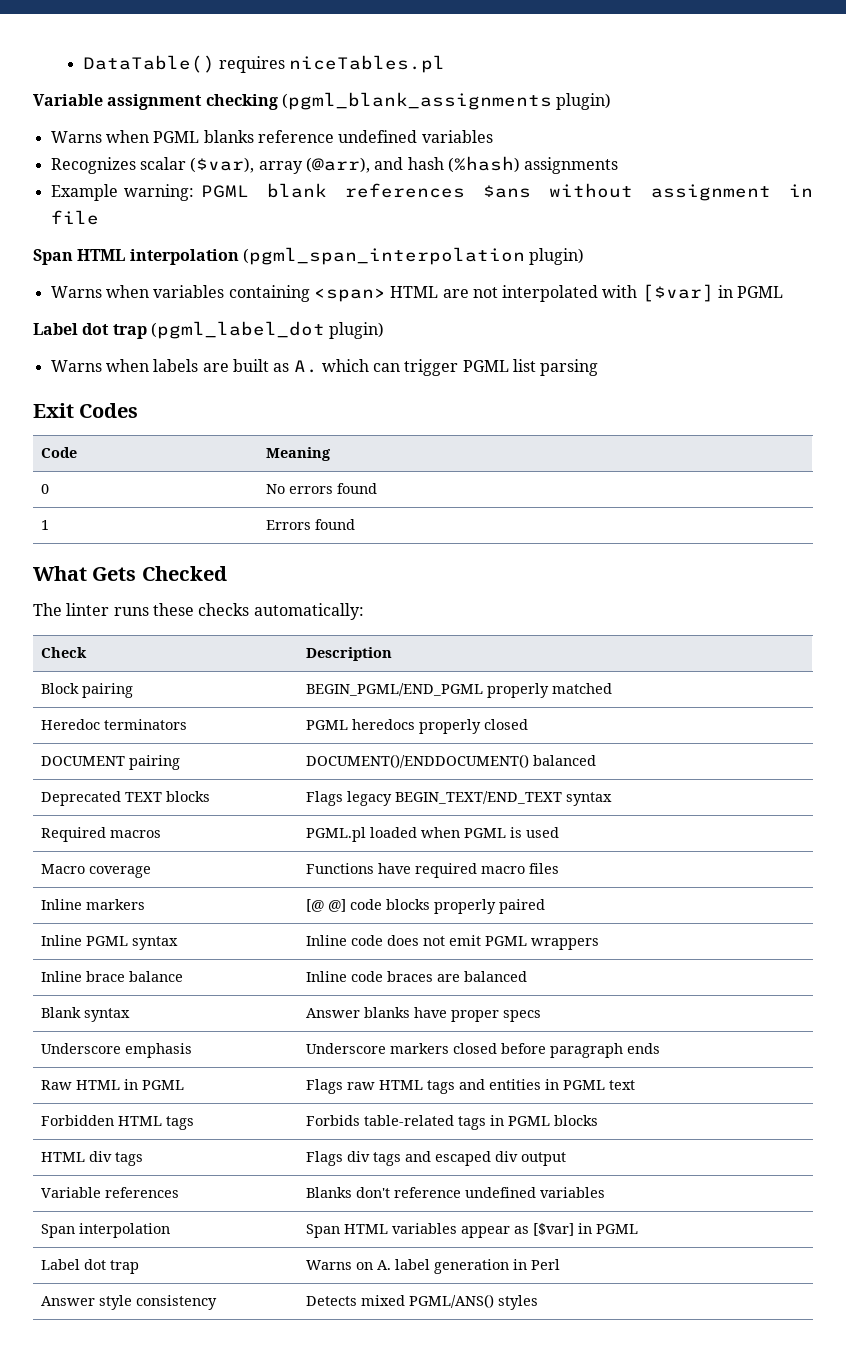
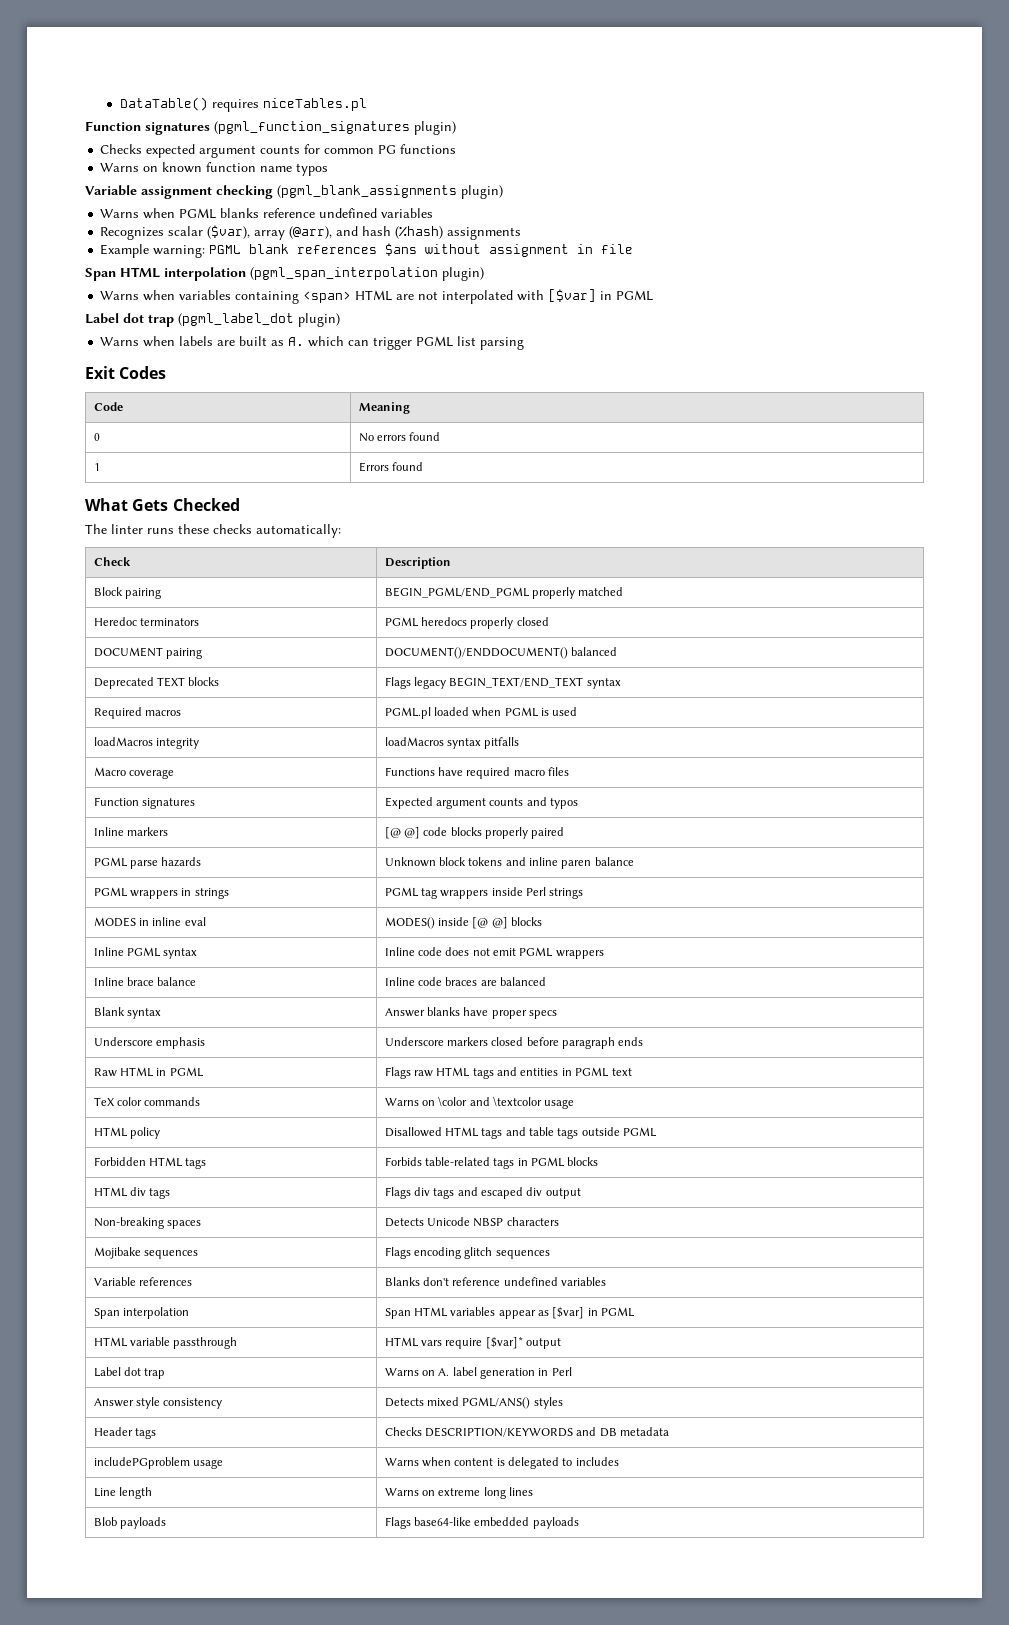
(446, 64) none -> [85,121,456,135] [100,144,457,158] [100,162,329,176] // Function signatures (pgml_function_signatures plugin) // Checks expected argument counts for common PG functions // Warns on known function name typos
(559, 832) none -> [93,737,199,749] [384,737,520,749] // loadMacros integrity | loadMacros syntax pitfalls
(559, 868) none -> [93,797,195,809] [384,797,579,809] // Function signatures | Expected argument counts and typos
(545, 906) none -> [93,857,202,869] [384,857,634,869] [93,887,229,899] [384,887,584,899] [93,917,206,927] [384,917,543,929] // PGML parse hazards | Unknown block tokens and inline paren balance // PGML wrappers in strings | PGML tag wrappers inside Perl strings // MODES in inline eval | MODES() inside [@ @] blocks
(635, 1085) none -> [93,1097,201,1106] [384,1096,575,1109] [93,1127,160,1139] [384,1127,658,1139] // TeX color commands | Warns on \color and \textcolor usage // HTML policy | Disallowed HTML tags and table tags outside PGML
(566, 1159) none -> [93,1217,201,1229] [384,1217,559,1227] [93,1247,198,1259] [384,1247,550,1259] // Non-breaking spaces | Detects Unicode NBSP characters // Mojibake sequences | Flags encoding glitch sequences
(638, 1229) none -> [93,1337,238,1349] [384,1337,562,1349] // HTML variable passthrough | HTML vars require [$var]* output
(538, 1302) none -> [93,1427,156,1439] [384,1427,670,1437] [93,1457,223,1469] [384,1457,619,1469] [93,1487,152,1499] [384,1487,534,1499] [93,1517,166,1529] [384,1517,579,1529] // Header tags | Checks DESCRIPTION/KEYWORDS and DB metadata // includePGproblem usage | Warns when content is delegated to includes // Line length | Warns on extreme long lines // Blob payloads | Flags base64-like embedded payloads

